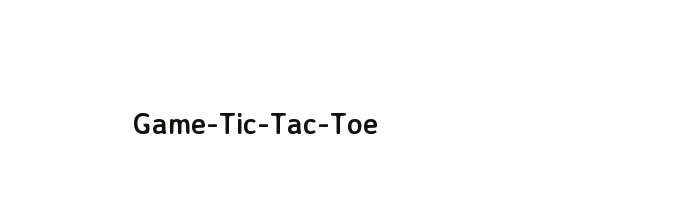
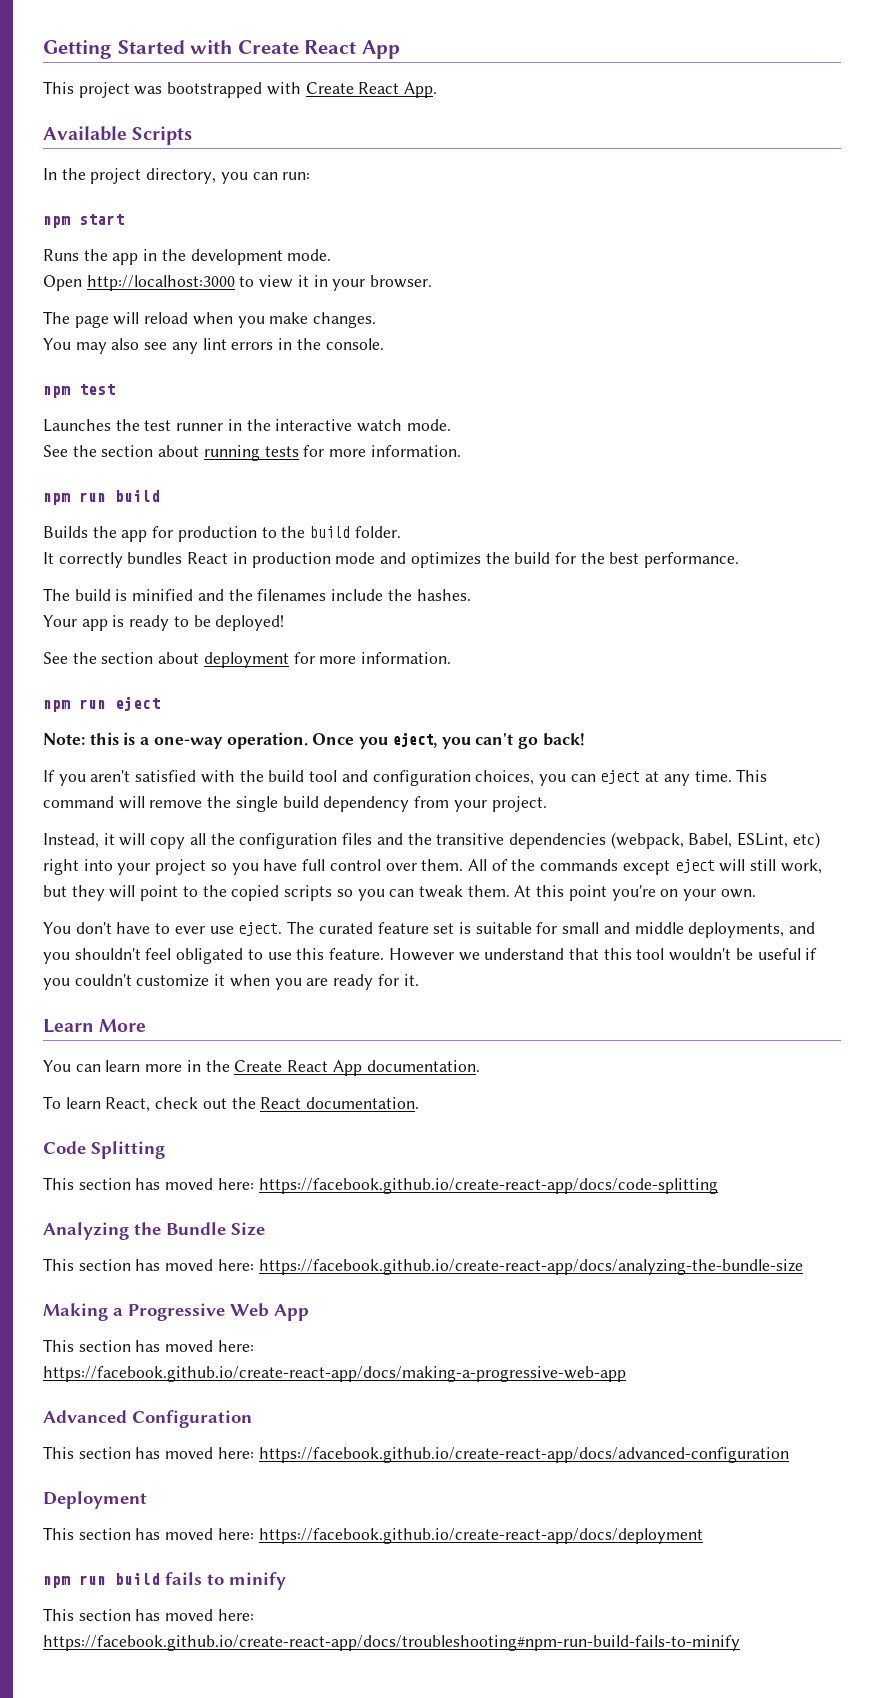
[133,113,378,134] Game-Tic-Tac-Toe -> [43,40,400,59] [43,81,438,98] [43,126,193,145] [43,168,311,184] [43,214,124,228] [43,249,332,265] [43,275,433,291] [43,311,377,328] [43,338,384,354] [43,384,115,398] [43,419,451,432] [43,445,461,461] [43,490,160,505] [43,526,401,542] [43,552,740,568] [43,588,471,601] [43,615,285,631] [43,652,452,668] [43,696,160,712] [43,732,585,749] [43,769,768,786] [43,796,547,812] [43,832,820,849] [43,859,822,875] [43,885,756,901] [43,921,816,938] [43,948,818,964] [43,974,419,990] [43,1019,147,1033] [43,1060,480,1076] [43,1096,420,1112] [43,1141,165,1159] [43,1177,718,1194] [43,1222,265,1240] [43,1258,803,1275] [43,1303,309,1321] [43,1339,254,1352] [43,1366,626,1382] [43,1410,252,1428] [43,1446,789,1463] [43,1491,147,1509] [43,1527,703,1544] [43,1572,286,1590] [43,1608,254,1621] [43,1635,740,1651] Getting Started with Create React App // This project was bootstrapped with Create React App. // Available Scripts // In the project directory, you can run: // npm start // Runs the app in the development mode. // Open http://localhost:3000 to view it in your browser. // The page will reload when you make changes. // You may also see any lint errors in the console. // npm test // Launches the test runner in the interactive watch mode. // See the section about running tests for more information. // npm run build // Builds the app for production to the build folder. // It correctly bundles React in production mode and optimizes the build for the best performance. // The build is minified and the filenames include the hashes. // Your app is ready to be deployed! // See the section about deployment for more information. // npm run eject // Note: this is a one-way operation. Once you eject, you can't go back! // If you aren't satisfied with the build tool and configuration choices, you can eject at any time. This command will remove the single build dependency from your project. // Instead, it will copy all the configuration files and the transitive dependencies (webpack, Babel, ESLint, etc) right into your project so you have full control over them. All of the commands except eject will still work, but they will point to the copied scripts so you can tweak them. At this point you're on your own. // You don't have to ever use eject. The curated feature set is suitable for small and middle deployments, and you shouldn't feel obligated to use this feature. However we understand that this tool wouldn't be useful if you couldn't customize it when you are ready for it. // Learn More // You can learn more in the Create React App documentation. // To learn React, check out the React documentation. // Code Splitting // This section has moved here: https://facebook.github.io/create-react-app/docs/code-splitting // Analyzing the Bundle Size // This section has moved here: https://facebook.github.io/create-react-app/docs/analyzing-the-bundle-size // Making a Progressive Web App // This section has moved here: https://facebook.github.io/create-react-app/docs/making-a-progressive-web-app // Advanced Configuration // This section has moved here: https://facebook.github.io/create-react-app/docs/advanced-configuration // Deployment // This section has moved here: https://facebook.github.io/create-react-app/docs/deployment // npm run build fails to minify // This section has moved here: https://facebook.github.io/create-react-app/docs/troubleshooting#npm-run-build-fails-to-minify

